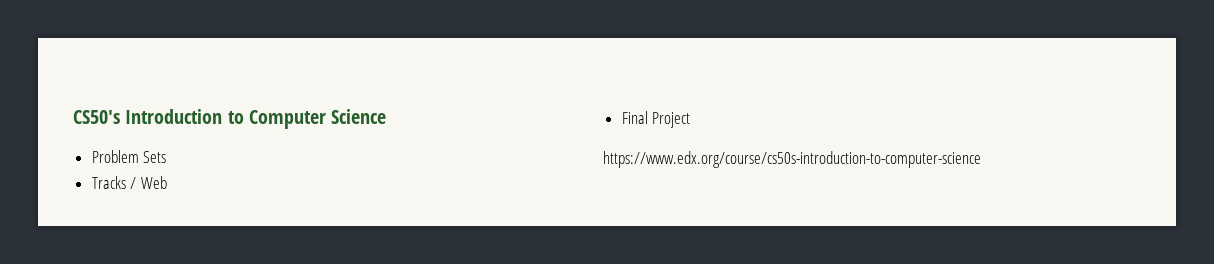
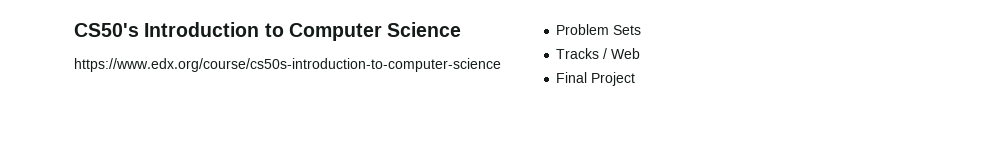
(387, 116) none -> [74,58,501,72] // https://www.edx.org/course/cs50s-introduction-to-computer-science
[603,151,981,168] // https://www.edx.org/course/cs50s-introduction-to-computer-science -> (636, 79) none

